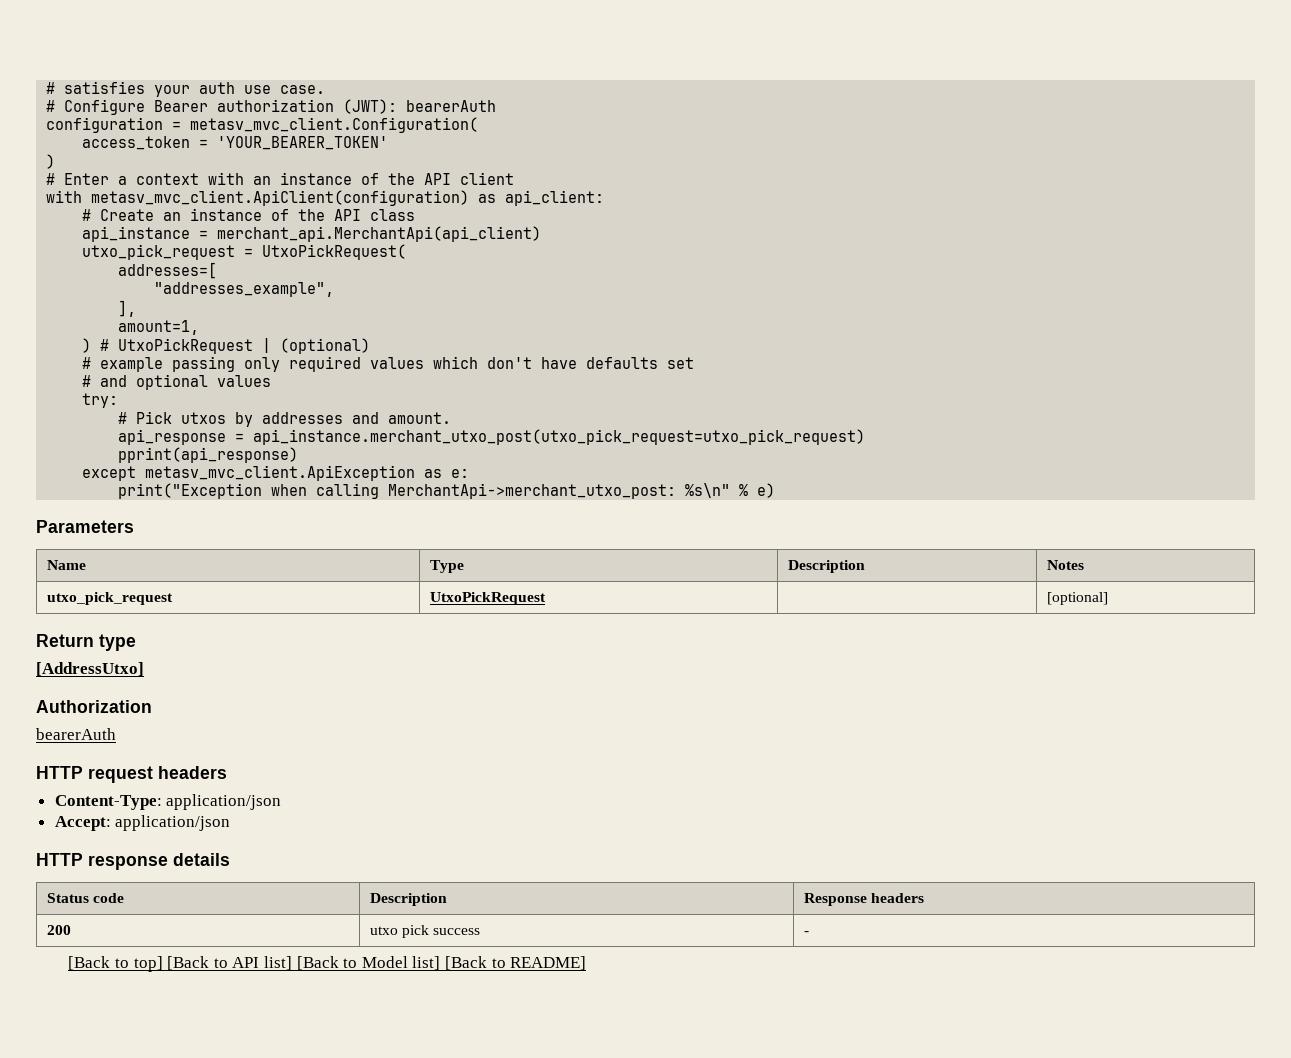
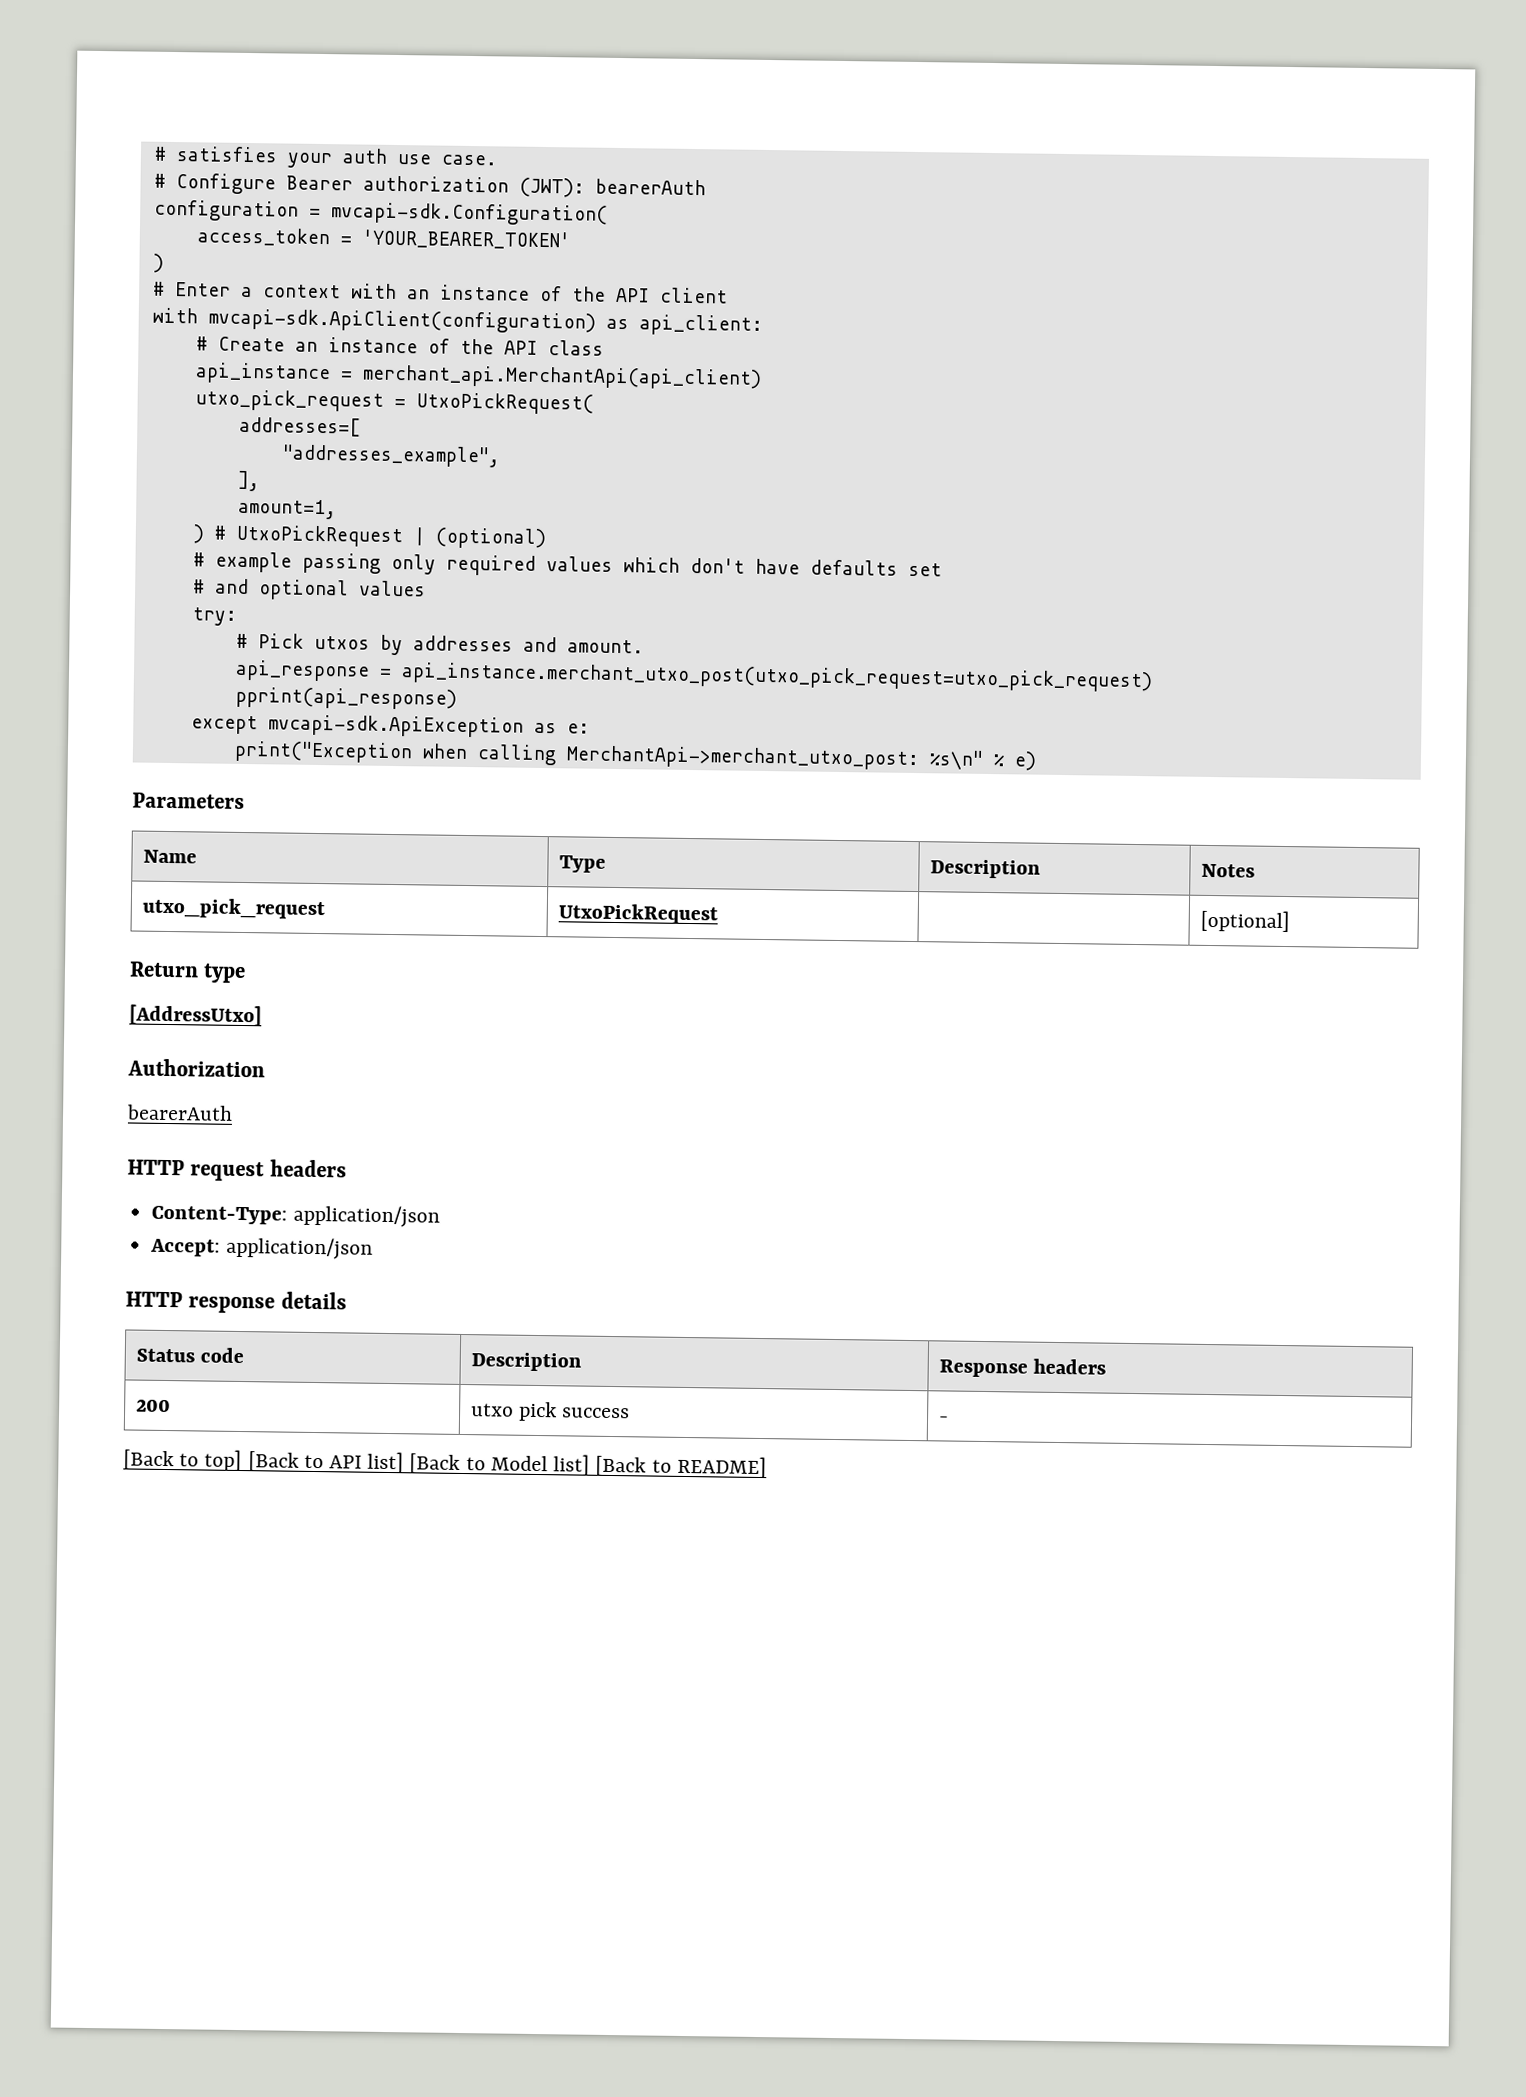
[190,117,479,133] metasv_mvc_client.Configuration( -> [330,202,608,226] mvcapi-sdk.Configuration(
[91,190,470,206] metasv_mvc_client.ApiClient(configuration) -> [207,308,596,334] mvcapi-sdk.ApiClient(configuration)
[145,465,416,481] metasv_mvc_client.ApiException -> [267,714,524,738] mvcapi-sdk.ApiException

